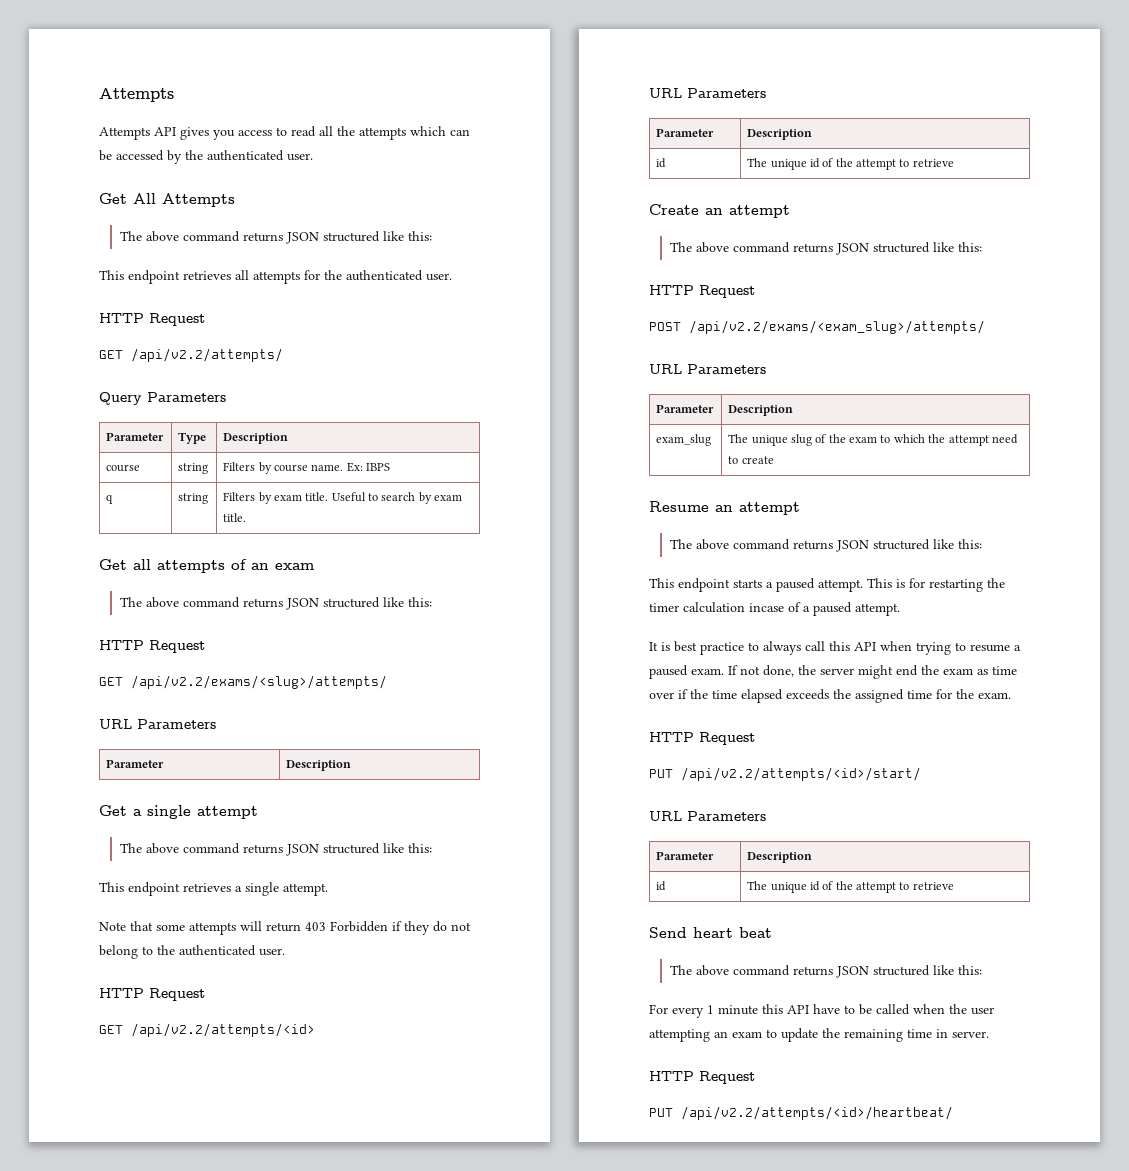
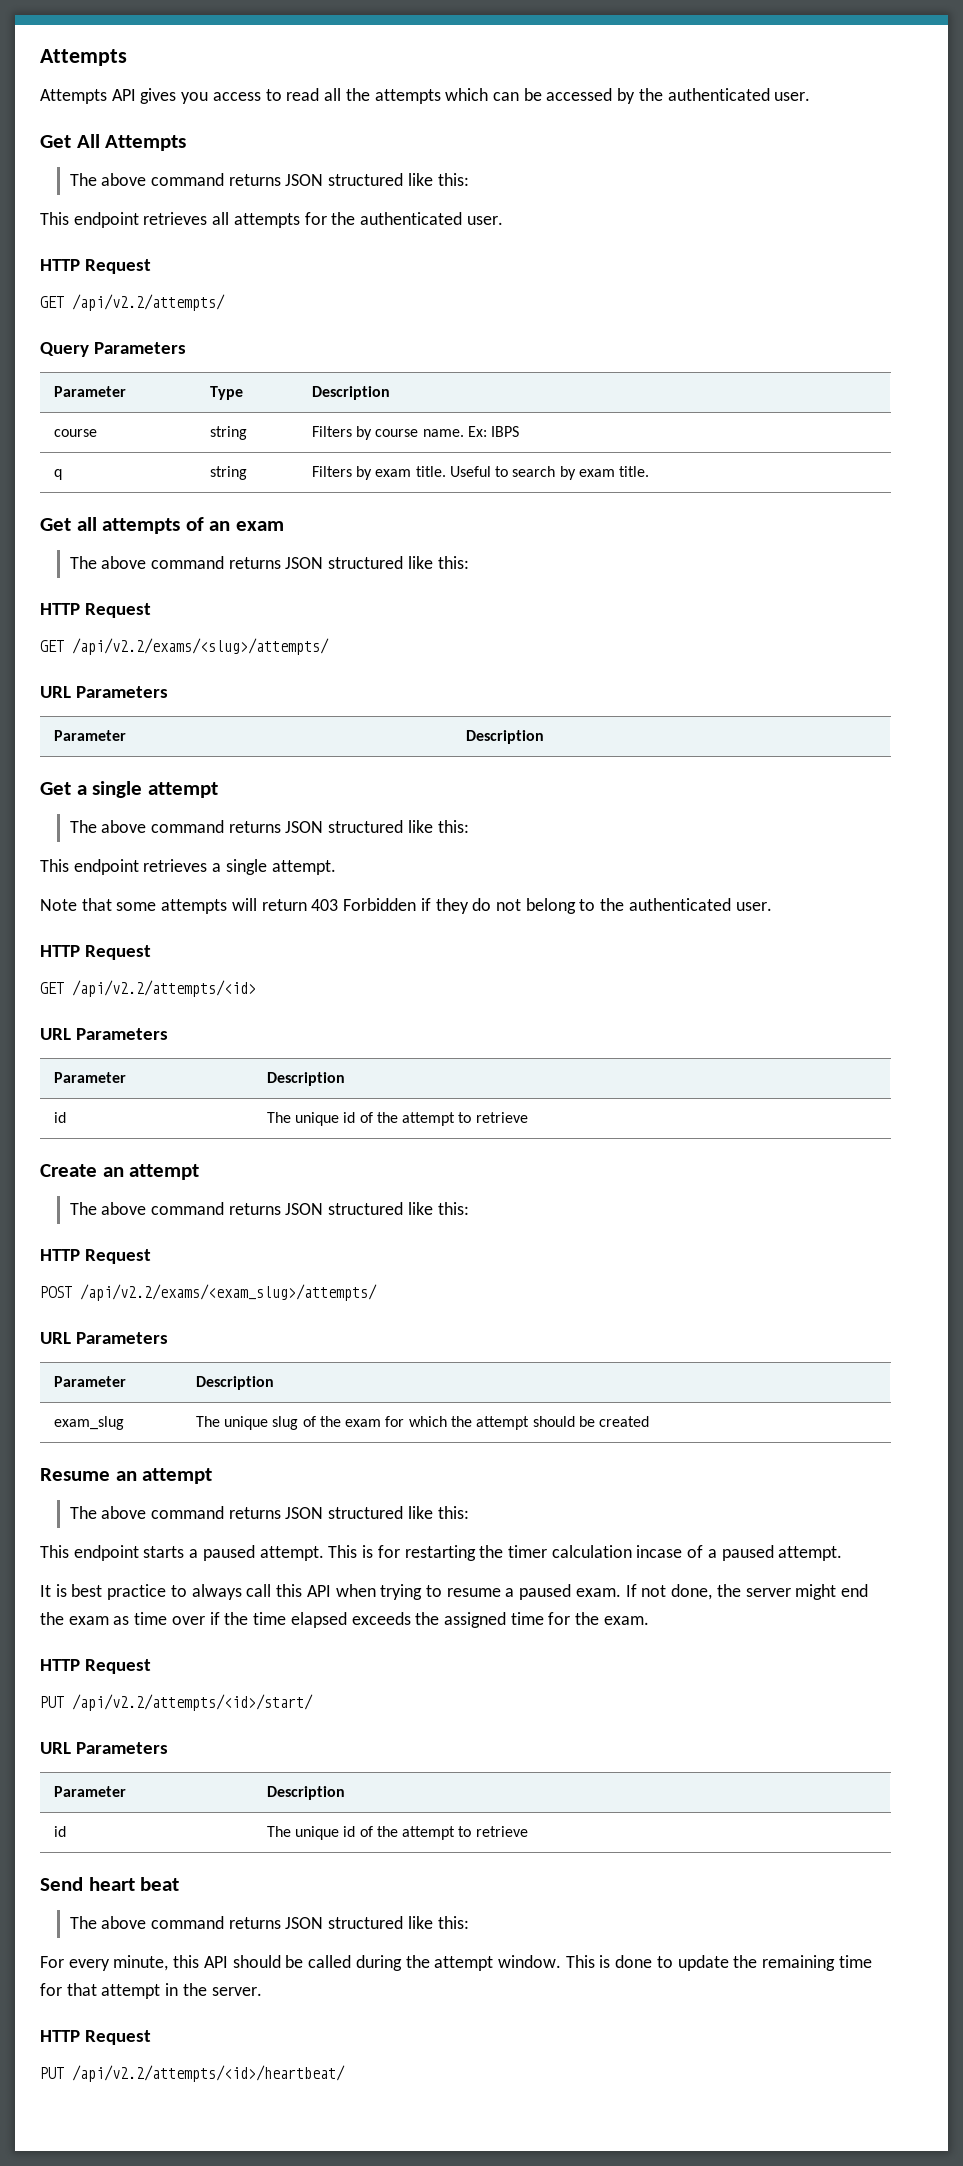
[880,435,891,443] to -> [385,1416,405,1427] for
[991,434,1018,444] [728,456,774,464] need to create -> [532,1416,650,1427] should be created
[707,1004,994,1015] [649,1029,762,1042] 1 minute this API have to be called when the user attempting an exam -> [113,1955,653,1971] minute, this API should be called during the attempt window. This is done
[936,1029,948,1038] in -> [40,1983,207,1999] for that attempt in the

